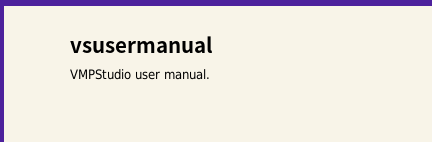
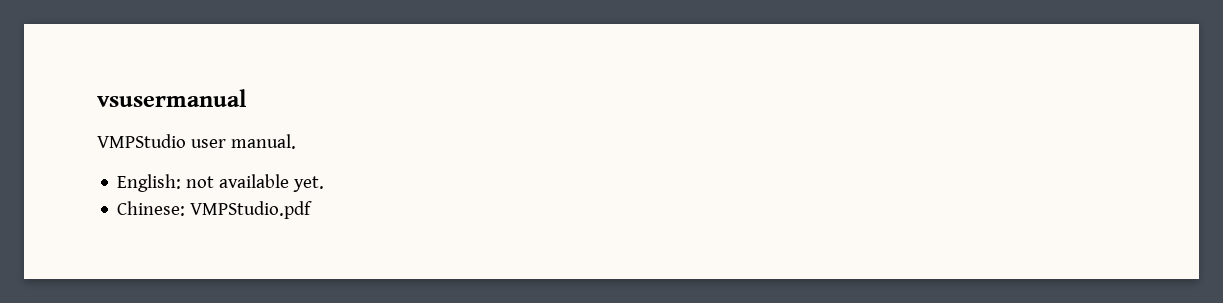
(210, 74) none -> [117,174,325,192] [117,201,313,219] // English: not available yet. // Chinese: VMPStudio.pdf

